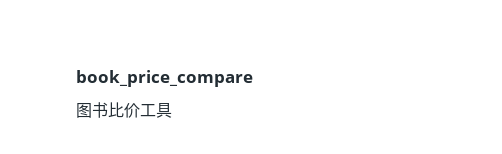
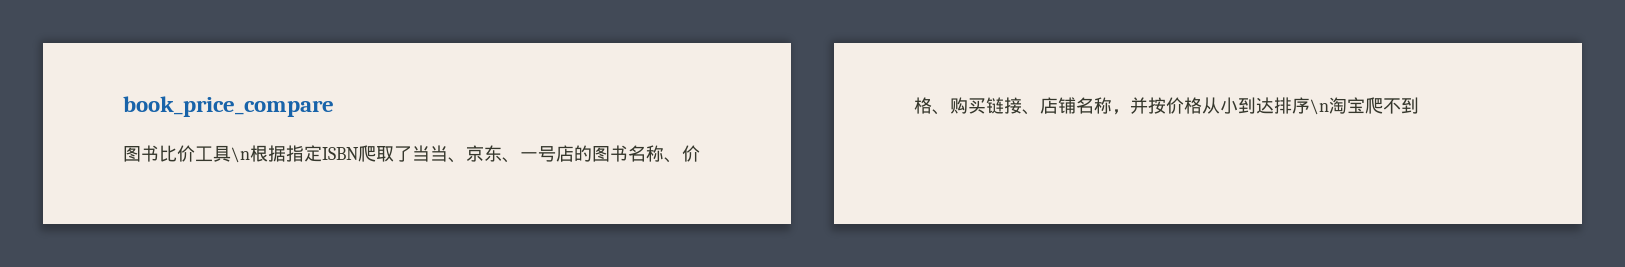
(172, 110) none -> [231,145,700,163] [914,97,1419,115] \n根据指定ISBN爬取了当当、京东、一号店的图书名称、价格、购买链接、店铺名称，并按价格从小到达排序\n淘宝爬不到

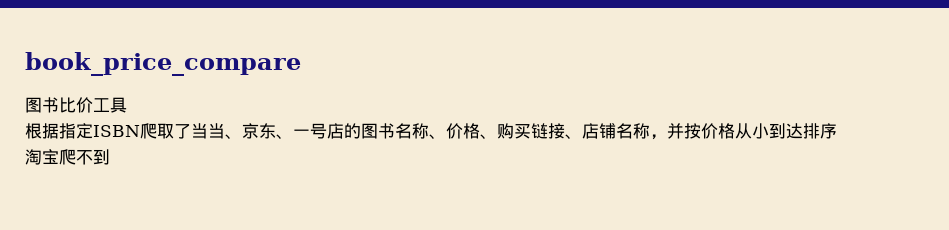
[231,147,250,163] \n -> (127, 105) //
[1310,99,1329,115] \n -> (837, 131) //

